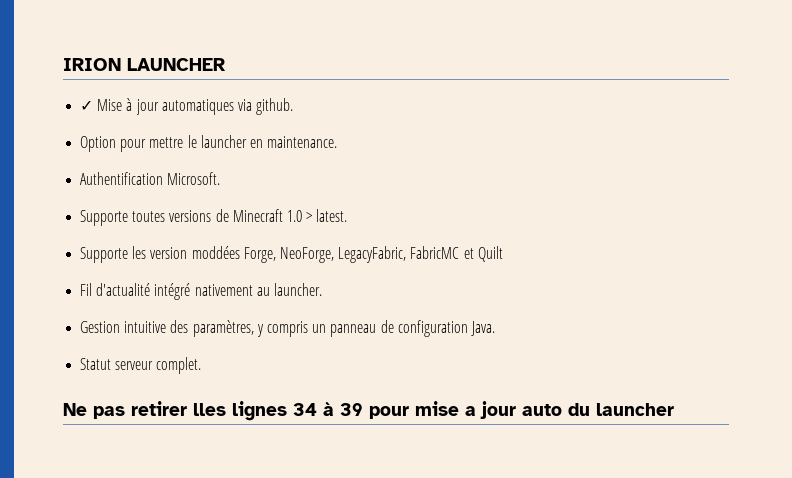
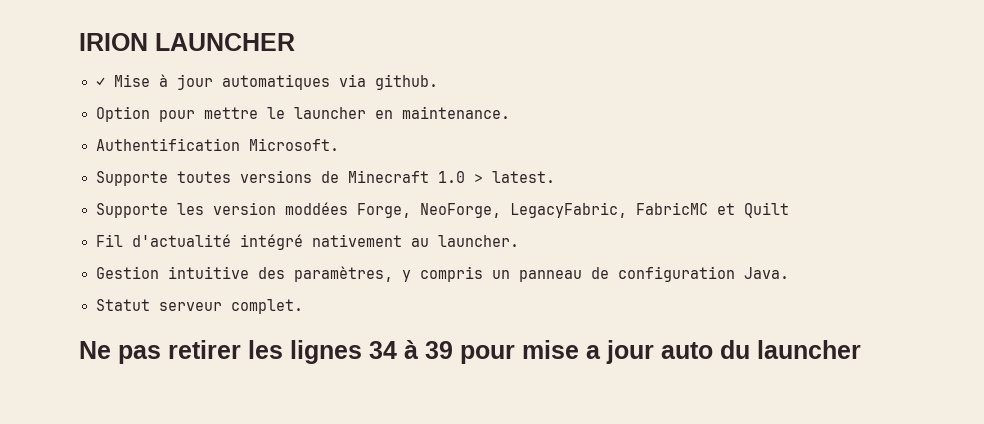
[193,403,226,416] lles -> [248,340,283,359] les

